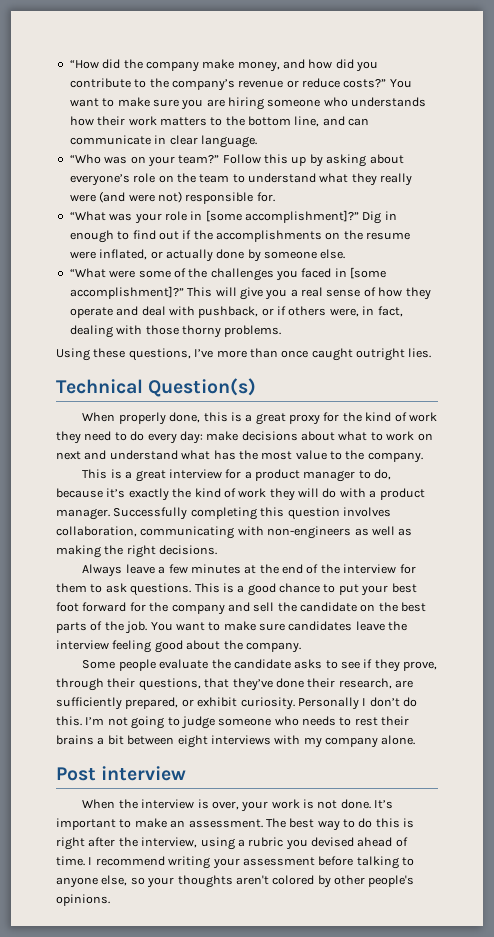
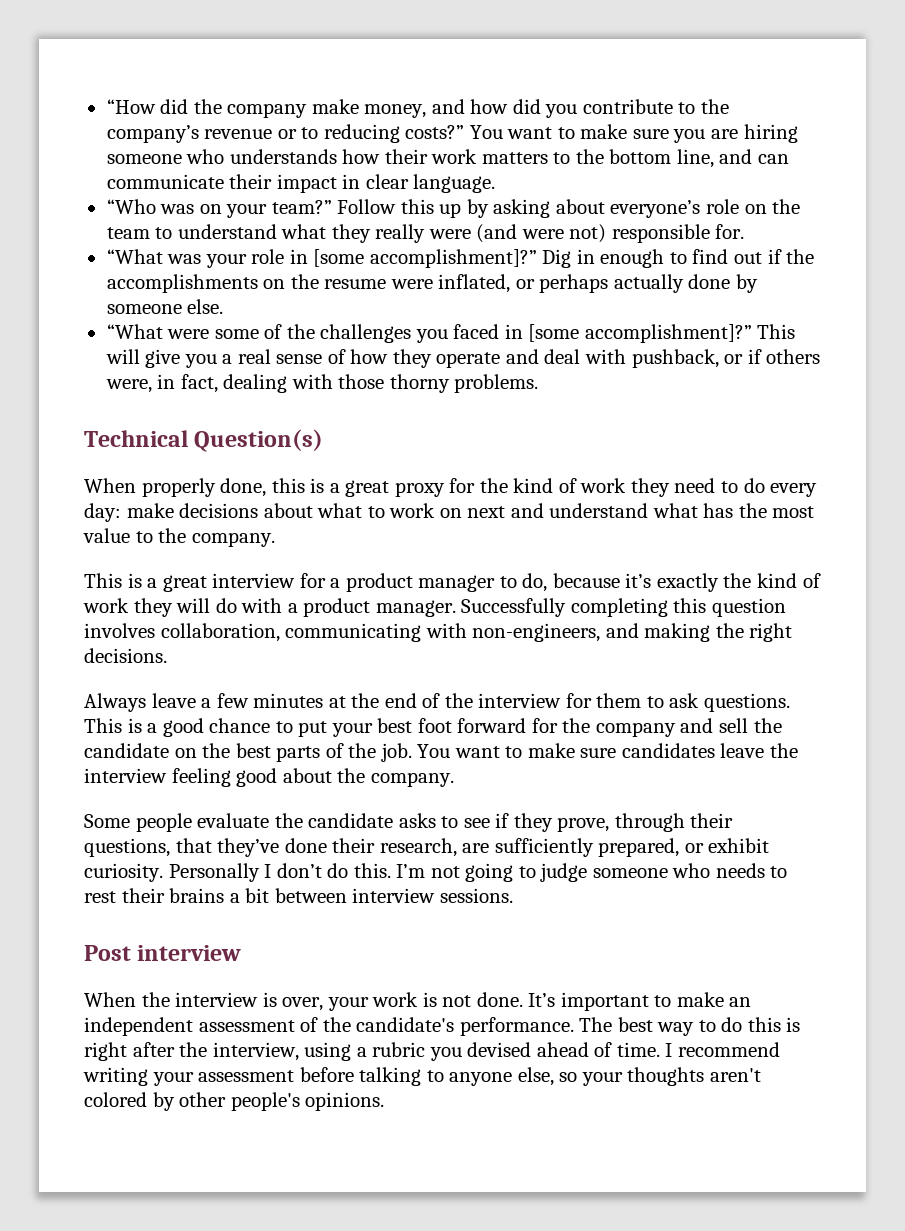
[302,78,340,88] reduce -> [301,124,400,143] to reducing
(151, 140) none -> [229,174,337,193] their impact
(163, 255) none -> [539,274,609,293] perhaps
[56,348,432,361] // Using these questions, I’ve more than once caught outright lies. -> (539, 383) none
[267,526,413,539] non-engineers as well as -> [472,623,639,642] non-engineers, and
[177,735,416,748] eight interviews with my company alone. -> [352,888,513,903] interview sessions.
[188,819,263,828] assessment. -> [84,1017,574,1036] independent assessment of the candidate's performance.

